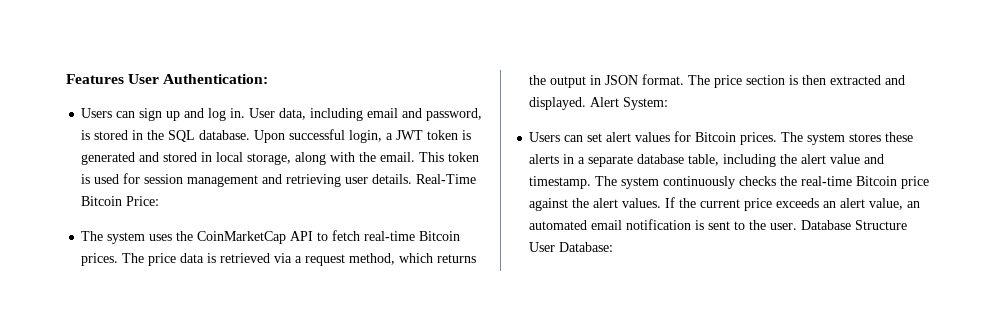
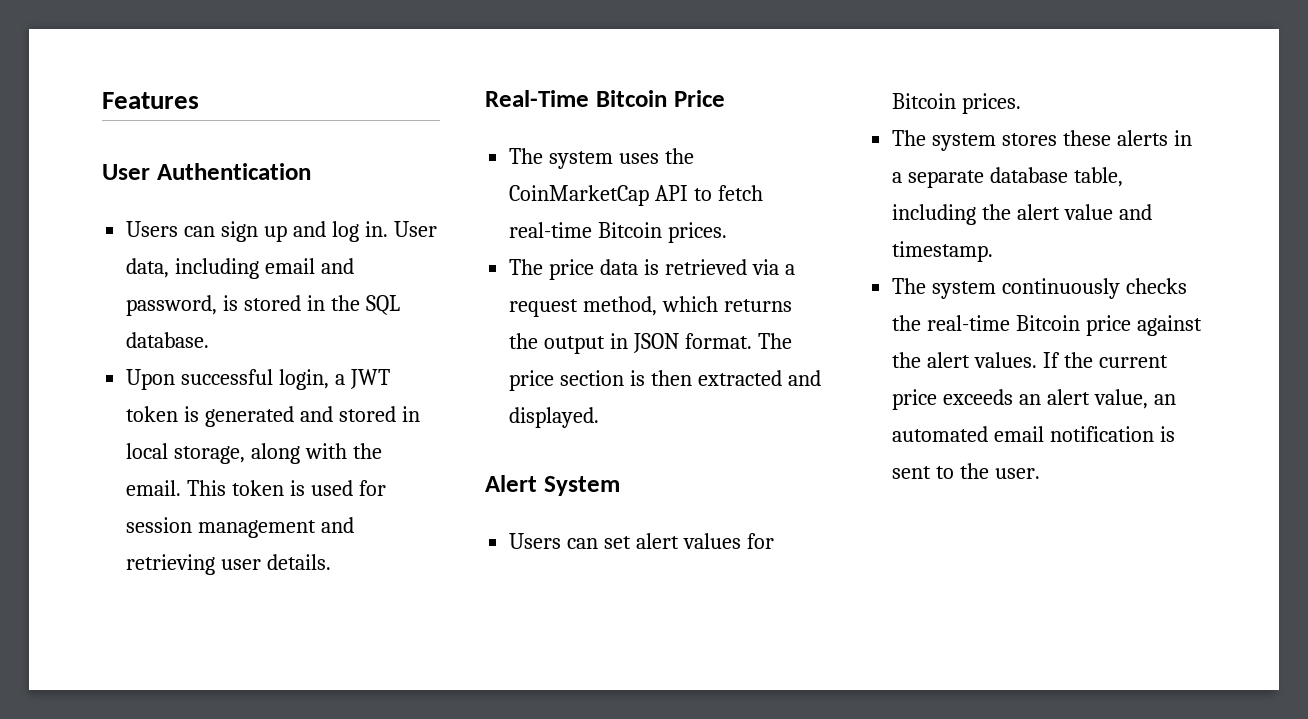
[128,74,269,84] User Authentication: -> [102,163,311,180] // User Authentication
(251, 135) none -> (210, 340) //
(413, 179) none -> (332, 562) //
[126,196,160,206] Price: -> [673,90,725,107] Price
(119, 259) none -> (728, 232) //
[590,97,669,110] Alert System: -> [485,475,620,496] // Alert System
(778, 138) none -> (1022, 103) //
(592, 182) none -> (994, 251) //
[801,220,908,230] [529,242,614,252] Database Structure User Database: -> (1041, 473) none

